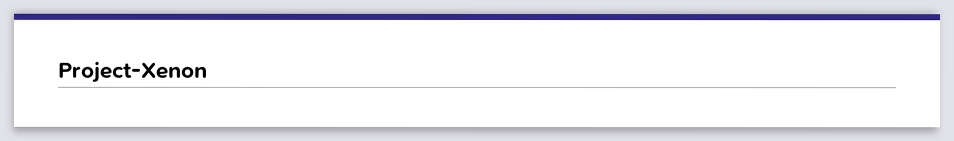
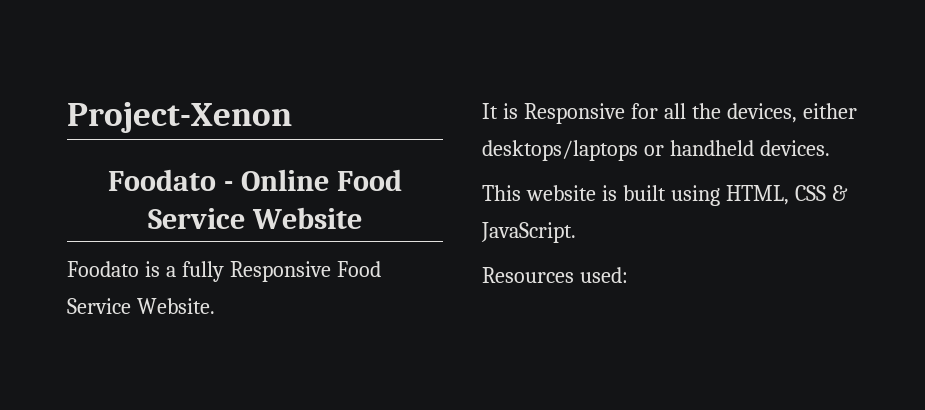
(208, 72) none -> [108,169,402,191] [148,207,362,229] [67,261,381,282] [67,298,215,314] [482,103,857,124] [482,140,830,161] [482,185,848,206] [481,222,576,243] [482,267,628,283] // Foodato - Online Food Service Website // Foodato is a fully Responsive Food Service Website. // It is Responsive for all the devices, either desktops/laptops or handheld devices. // This website is built using HTML, CSS & JavaScript. // Resources used:

